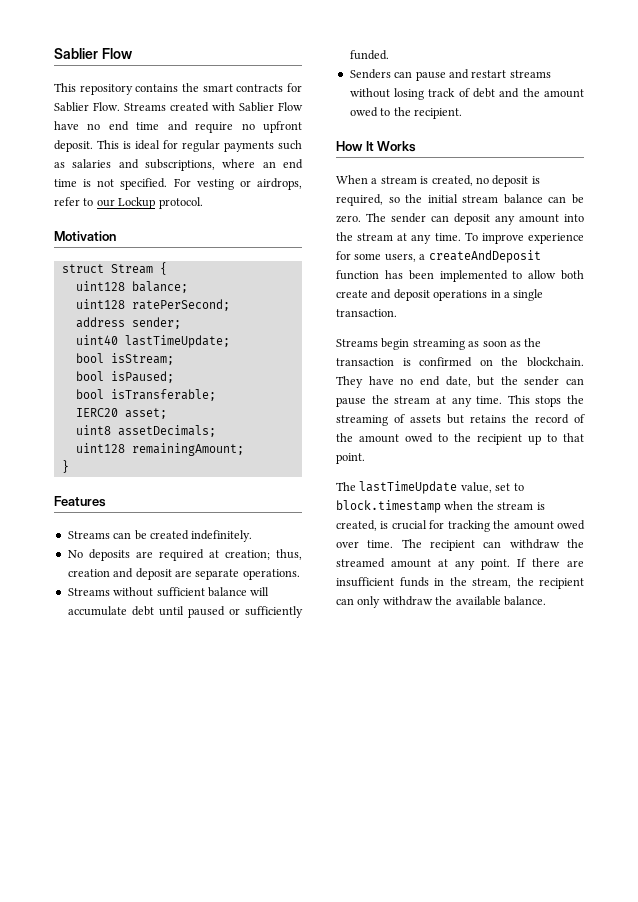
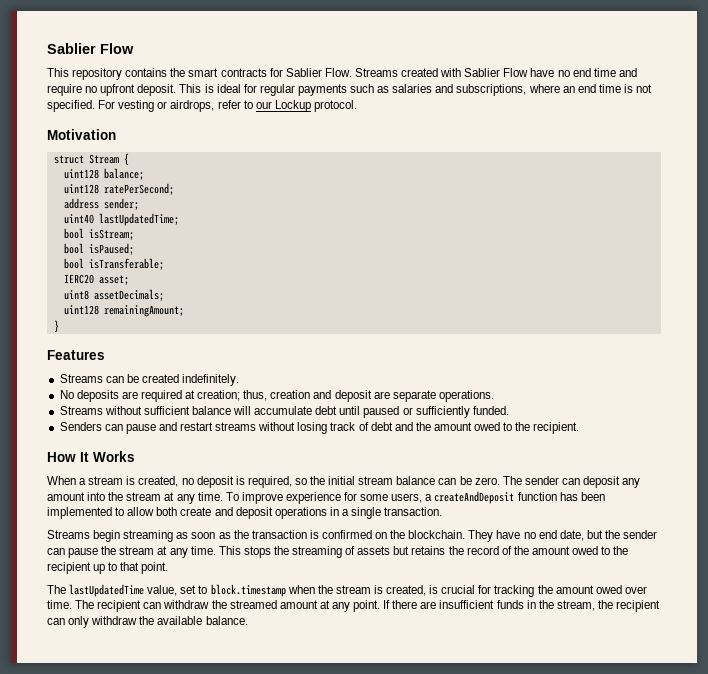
[124,335,230,348] lastTimeUpdate; -> [98,213,179,226] lastUpdatedTime;
[359,481,458,494] lastTimeUpdate -> [69,584,145,597] lastUpdatedTime

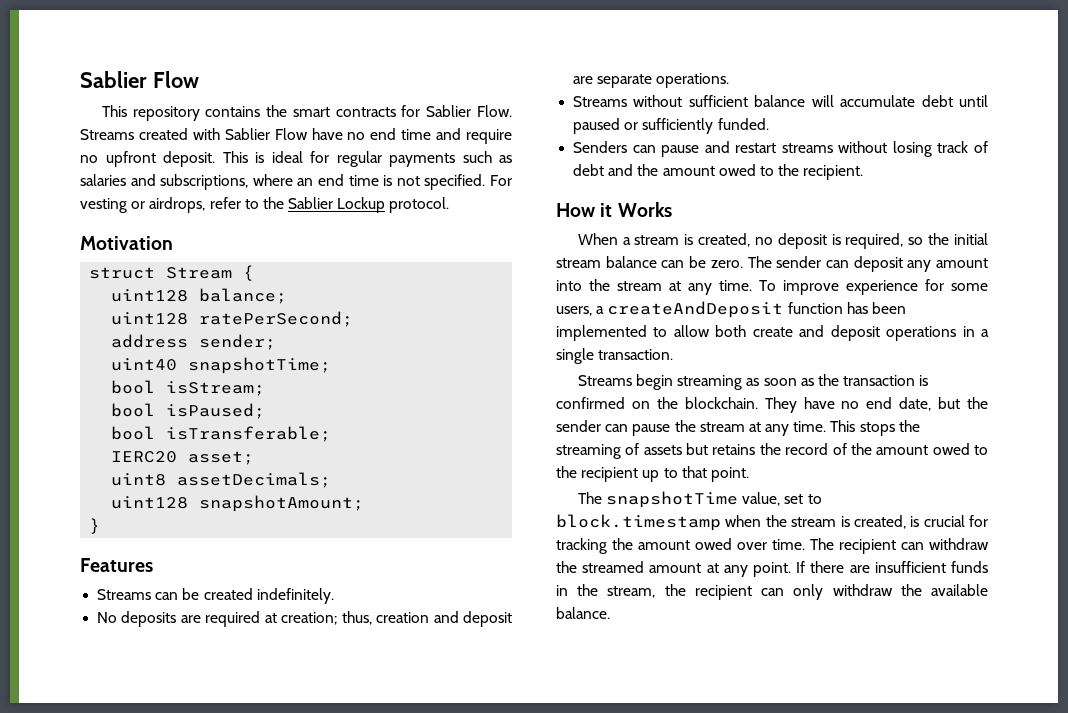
[255,101,272,109] our -> [262,197,334,209] the Sablier
[98,213,179,226] lastUpdatedTime; -> [188,357,332,374] snapshotTime;
[103,305,184,317] remainingAmount; -> [199,495,365,512] snapshotAmount;
[80,452,89,462] It -> [600,203,613,217] it
[69,584,145,597] lastUpdatedTime -> [605,491,738,508] snapshotTime

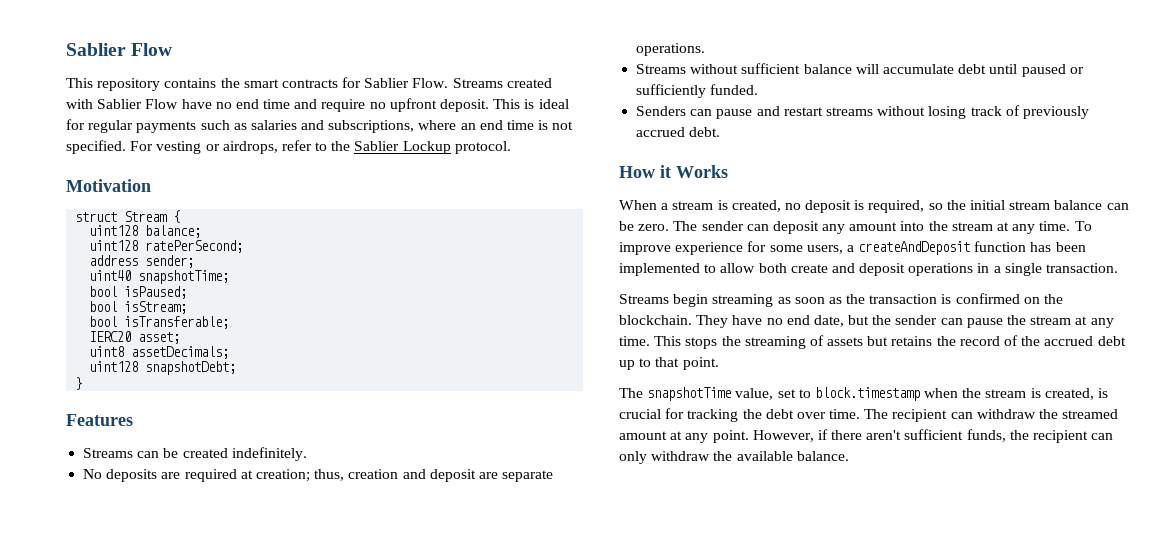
[166,381,266,396] [111,403,266,419] isStream; // bool isPaused; -> [124,286,188,299] [89,301,188,314] isPaused; // bool isStream;
[199,495,365,512] snapshotAmount; -> [145,361,237,375] snapshotDebt;
[573,164,864,180] debt and the amount owed to the recipient. -> [1022,106,1089,119] [636,127,721,137] previously accrued debt.
[876,443,989,455] [556,466,639,482] amount owed to the recipient -> [1044,336,1126,346] accrued debt
[638,538,732,550] amount owed -> [765,409,794,419] debt
[796,561,988,573] [556,584,656,598] If there are insufficient funds in the stream, -> [752,429,1006,442] However, if there aren't sufficient funds,

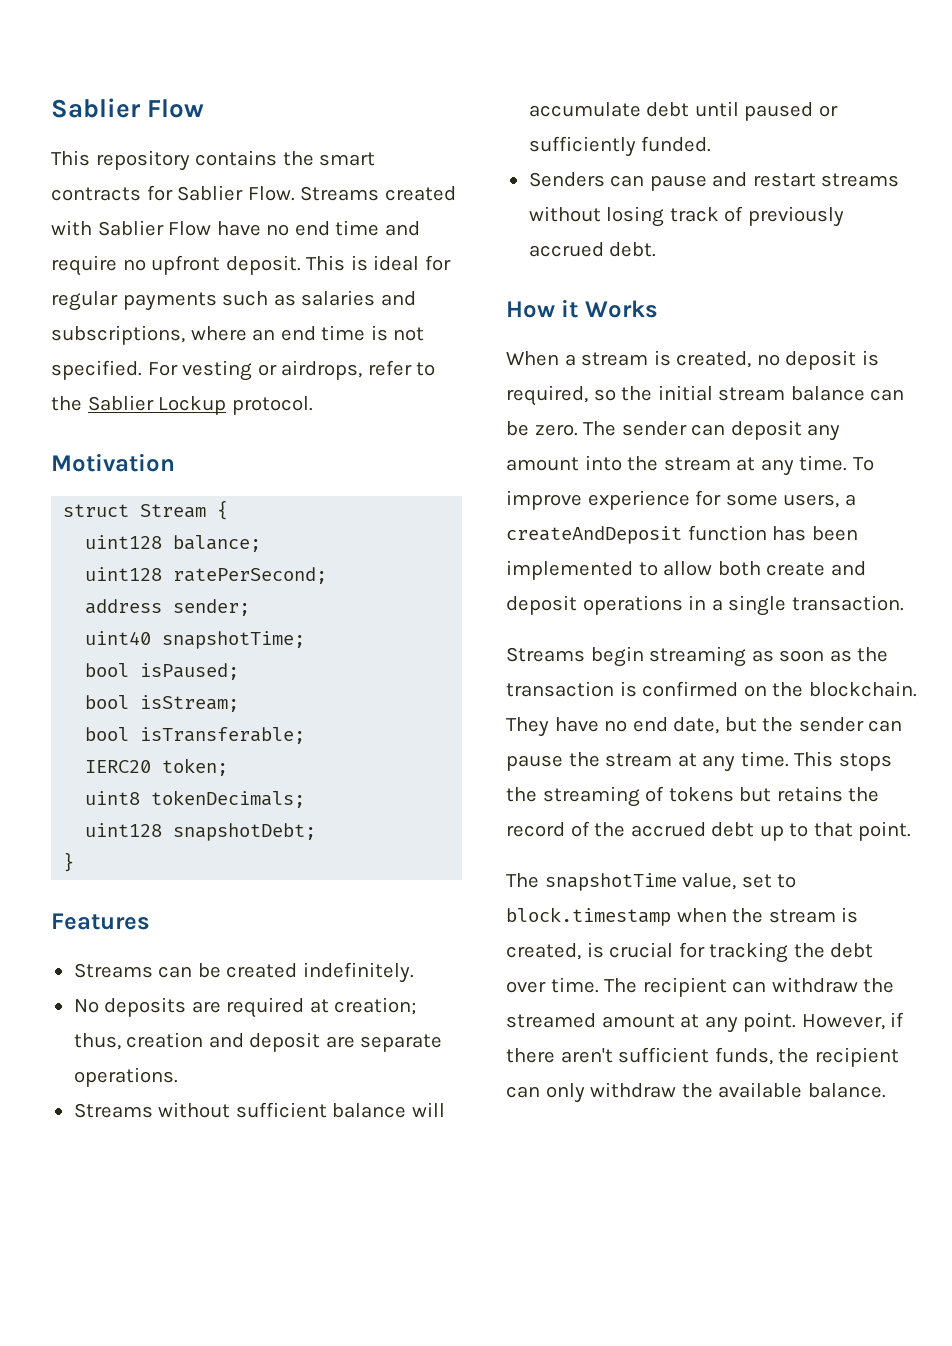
[138,332,181,344] asset; -> [162,758,229,776] token;
[131,346,230,359] assetDecimals; -> [151,790,306,808] tokenDecimals;
[827,337,864,346] assets -> [668,787,734,802] tokens

